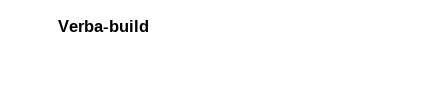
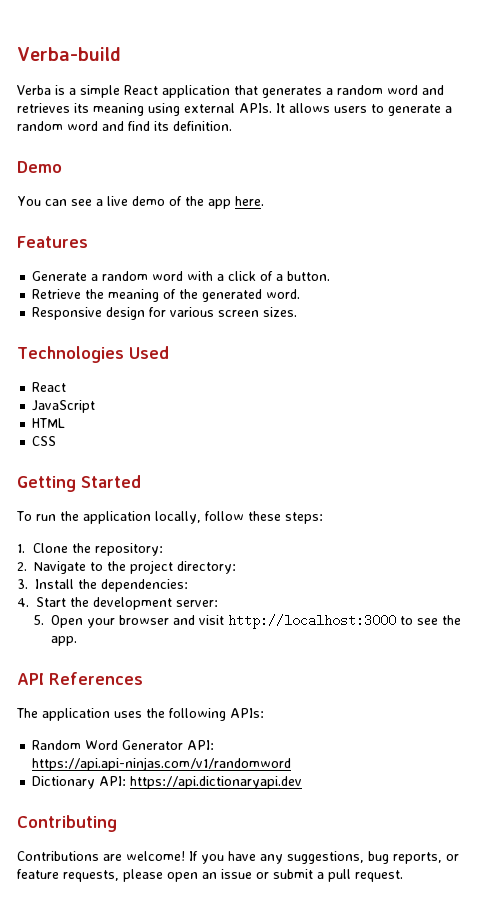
(149, 26) none -> [17,85,444,98] [17,103,452,116] [17,121,232,131] [17,161,62,173] [17,196,264,209] [17,236,88,248] [32,271,331,281] [32,289,301,302] [32,307,298,320] [17,346,169,363] [32,382,67,392] [32,400,96,413] [32,418,66,428] [32,436,57,446] [17,475,141,492] [16,511,323,524] [17,543,164,556] [17,560,236,574] [17,579,188,592] [17,597,218,610] [33,614,462,629] [51,636,78,646] [17,672,143,685] [16,708,264,721] [32,740,215,750] [32,757,292,771] [32,776,303,789] [17,815,117,832] [17,851,459,864] [17,869,403,882] // Verba is a simple React application that generates a random word and retrieves its meaning using external APIs. It allows users to generate a random word and find its definition. // Demo // You can see a live demo of the app here. // Features // Generate a random word with a click of a button. // Retrieve the meaning of the generated word. // Responsive design for various screen sizes. // Technologies Used // React // JavaScript // HTML // CSS // Getting Started // To run the application locally, follow these steps: // 1. Clone the repository: // 2. Navigate to the project directory: // 3. Install the dependencies: // 4. Start the development server: // 5. Open your browser and visit http://localhost:3000 to see the app. // API References // The application uses the following APIs: // Random Word Generator API: https://api.api-ninjas.com/v1/randomword // Dictionary API: https://api.dictionaryapi.dev // Contributing // Contributions are welcome! If you have any suggestions, bug reports, or feature requests, please open an issue or submit a pull request.

